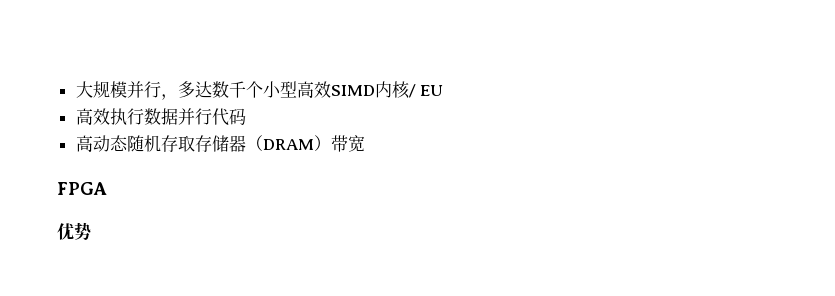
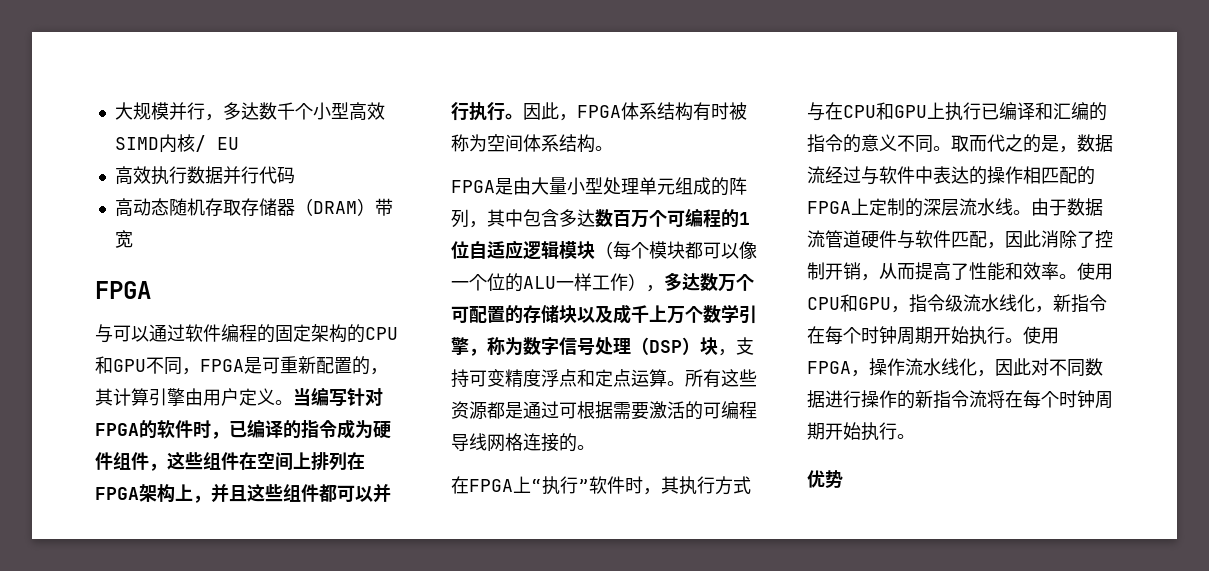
(107, 188) none -> [95,324,398,343] [95,356,388,375] [95,387,383,406] [95,419,391,439] [95,451,365,471] [95,483,391,503] [451,102,747,121] [451,134,613,153] [451,177,747,196] [451,208,750,228] [451,240,757,260] [451,272,754,292] [451,304,757,324] [451,337,754,356] [451,369,757,388] [451,401,757,420] [451,433,595,452] [451,476,751,495] [807,102,1107,121] [807,134,1113,153] [807,166,1095,185] [807,198,1103,217] [807,230,1113,249] [807,262,1113,281] [807,294,1107,313] [807,326,1059,345] [807,358,1103,377] [807,390,1113,409] [807,422,915,441] // 与可以通过软件编程的固定架构的CPU和GPU不同，FPGA是可重新配置的，其计算引擎由用户定义。当编写针对FPGA的软件时，已编译的指令成为硬件组件，这些组件在空间上排列在FPGA架构上，并且这些组件都可以并行执行。因此，FPGA体系结构有时被称为空间体系结构。 // FPGA是由大量小型处理单元组成的阵列，其中包含多达数百万个可编程的1位自适应逻辑模块（每个模块都可以像一个位的ALU一样工作），多达数万个可配置的存储块以及成千上万个数学引擎，称为数字信号处理（DSP）块，支持可变精度浮点和定点运算。所有这些资源都是通过可根据需要激活的可编程导线网格连接的。 // 在FPGA上“执行”软件时，其执行方式与在CPU和GPU上执行已编译和汇编的指令的意义不同。取而代之的是，数据流经过与软件中表达的操作相匹配的FPGA上定制的深层流水线。由于数据流管道硬件与软件匹配，因此消除了控制开销，从而提高了性能和效率。使用CPU和GPU，指令级流水线化，新指令在每个时钟周期开始执行。使用FPGA，操作流水线化，因此对不同数据进行操作的新指令流将在每个时钟周期开始执行。

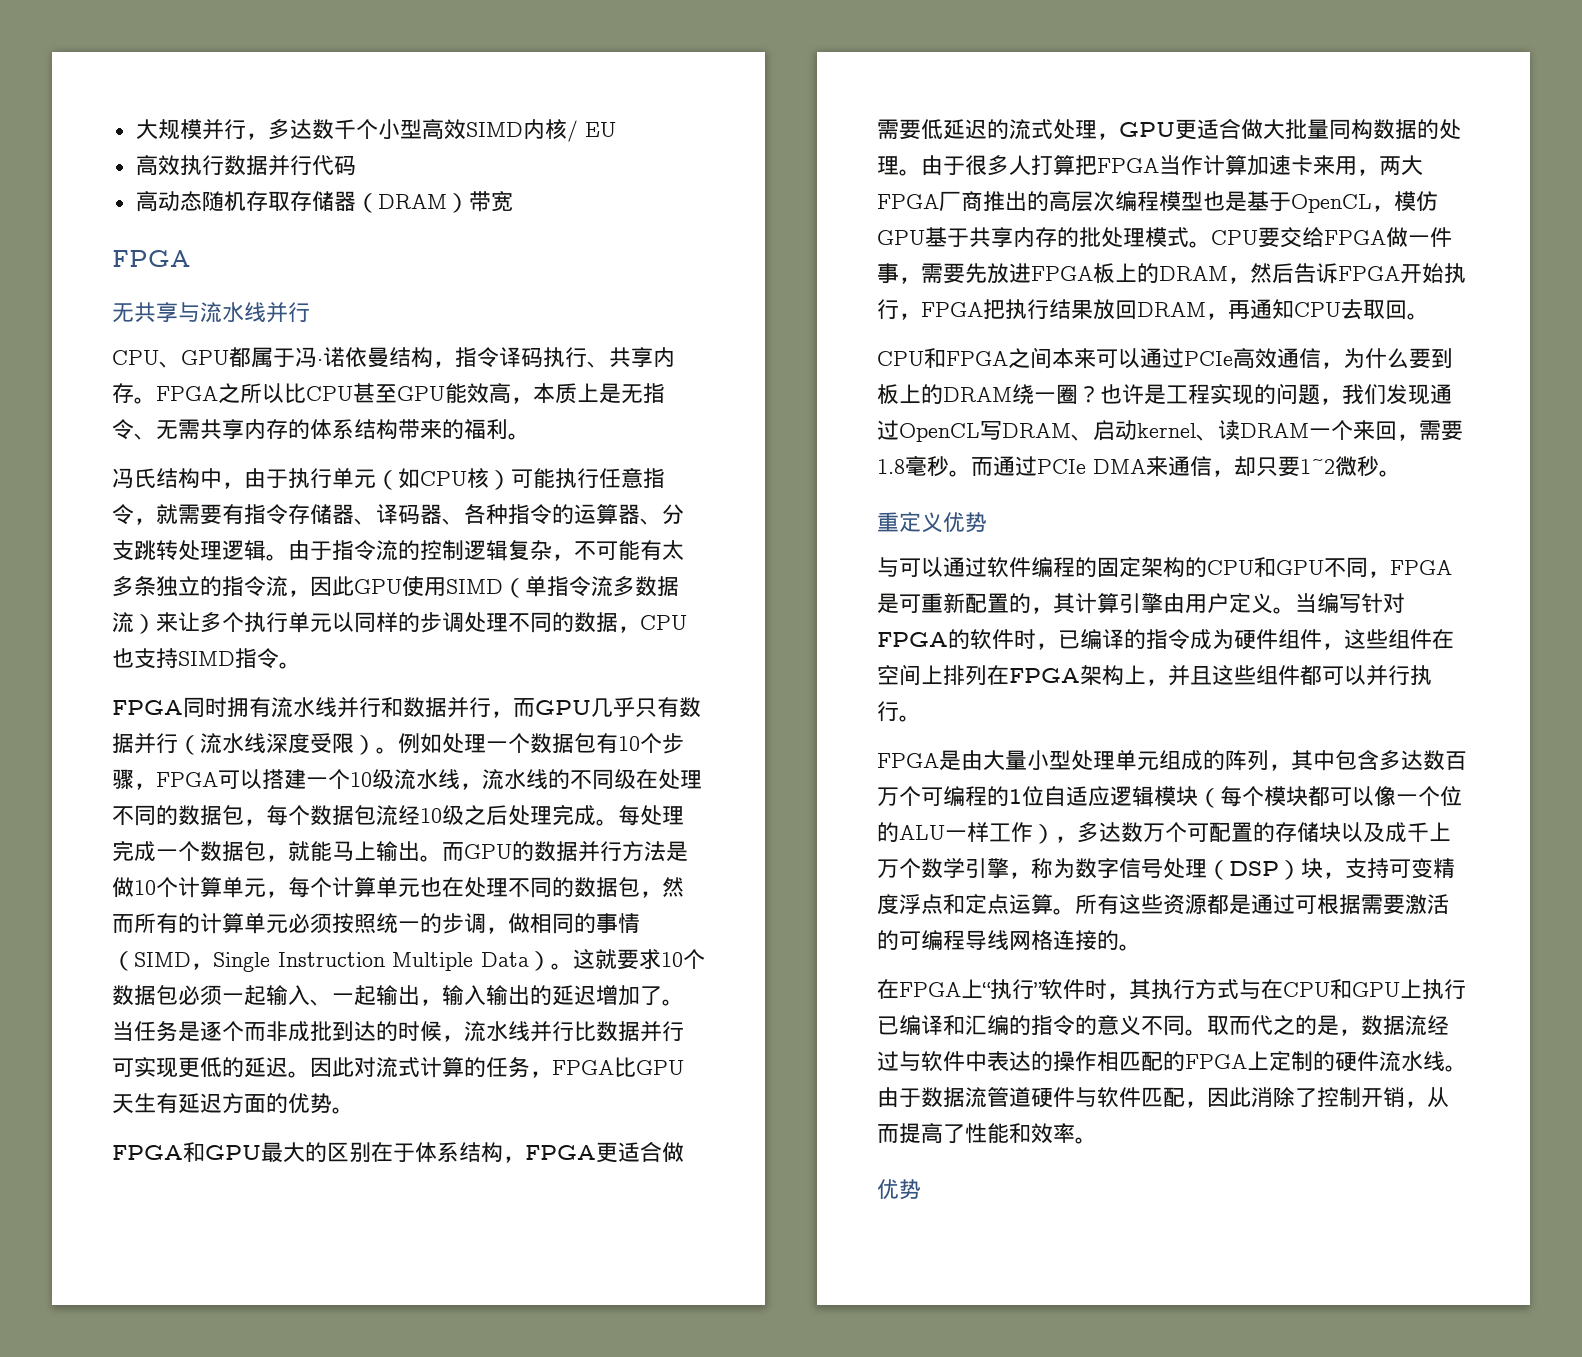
(151, 290) none -> [112,302,310,323] [112,347,675,368] [112,383,665,404] [112,419,530,440] [112,467,665,490] [112,504,684,525] [112,540,684,561] [112,576,679,598] [112,612,687,634] [112,648,301,669] [112,697,701,718] [112,733,684,755] [112,769,702,790] [112,804,684,826] [112,840,688,862] [112,877,684,898] [112,913,640,934] [112,949,705,972] [112,985,684,1006] [112,1021,684,1042] [112,1057,684,1078] [112,1093,354,1114] [112,1141,684,1163] [877,118,1461,140] [877,155,1423,176] [877,191,1438,213] [877,227,1452,248] [877,263,1466,284] [877,299,1429,320] [877,347,1453,369] [877,383,1452,405] [877,420,1463,442] [877,455,1401,477] [877,512,987,533] // 无共享与流水线并行 // CPU、GPU都属于冯·诺依曼结构，指令译码执行、共享内存。FPGA之所以比CPU甚至GPU能效高，本质上是无指令、无需共享内存的体系结构带来的福利。 // 冯氏结构中，由于执行单元（如CPU核）可能执行任意指令，就需要有指令存储器、译码器、各种指令的运算器、分支跳转处理逻辑。由于指令流的控制逻辑复杂，不可能有太多条独立的指令流，因此GPU使用SIMD（单指令流多数据流）来让多个执行单元以同样的步调处理不同的数据，CPU也支持SIMD指令。 // FPGA同时拥有流水线并行和数据并行，而GPU几乎只有数据并行（流水线深度受限）。例如处理一个数据包有10个步骤，FPGA可以搭建一个10级流水线，流水线的不同级在处理不同的数据包，每个数据包流经10级之后处理完成。每处理完成一个数据包，就能马上输出。而GPU的数据并行方法是做10个计算单元，每个计算单元也在处理不同的数据包，然而所有的计算单元必须按照统一的步调，做相同的事情（SIMD，Single Instruction Multiple Data）。这就要求10个数据包必须一起输入、一起输出，输入输出的延迟增加了。当任务是逐个而非成批到达的时候，流水线并行比数据并行可实现更低的延迟。因此对流式计算的任务，FPGA比GPU天生有延迟方面的优势。 // FPGA和GPU最大的区别在于体系结构，FPGA更适合做需要低延迟的流式处理，GPU更适合做大批量同构数据的处理。由于很多人打算把FPGA当作计算加速卡来用，两大FPGA厂商推出的高层次编程模型也是基于OpenCL，模仿GPU基于共享内存的批处理模式。CPU要交给FPGA做一件事，需要先放进FPGA板上的DRAM，然后告诉FPGA开始执行，FPGA把执行结果放回DRAM，再通知CPU去取回。 // CPU和FPGA之间本来可以通过PCIe高效通信，为什么要到板上的DRAM绕一圈？也许是工程实现的问题，我们发现通过OpenCL写DRAM、启动kernel、读DRAM一个来回，需要1.8毫秒。而通过PCIe DMA来通信，却只要1~2微秒。 // 重定义优势
[523,102,747,121] [451,134,613,153] 因此，FPGA体系结构有时被称为空间体系结构。 -> (921, 718) none
[923,198,959,216] 深层 -> [1335,1051,1379,1072] 硬件
[1077,262,1113,280] [807,294,1107,313] [807,326,1059,345] [807,358,1103,377] [807,390,1113,409] [807,422,915,441] 使用CPU和GPU，指令级流水线化，新指令在每个时钟周期开始执行。使用FPGA，操作流水线化，因此对不同数据进行操作的新指令流将在每个时钟周期开始执行。 -> (1097, 1140) none

